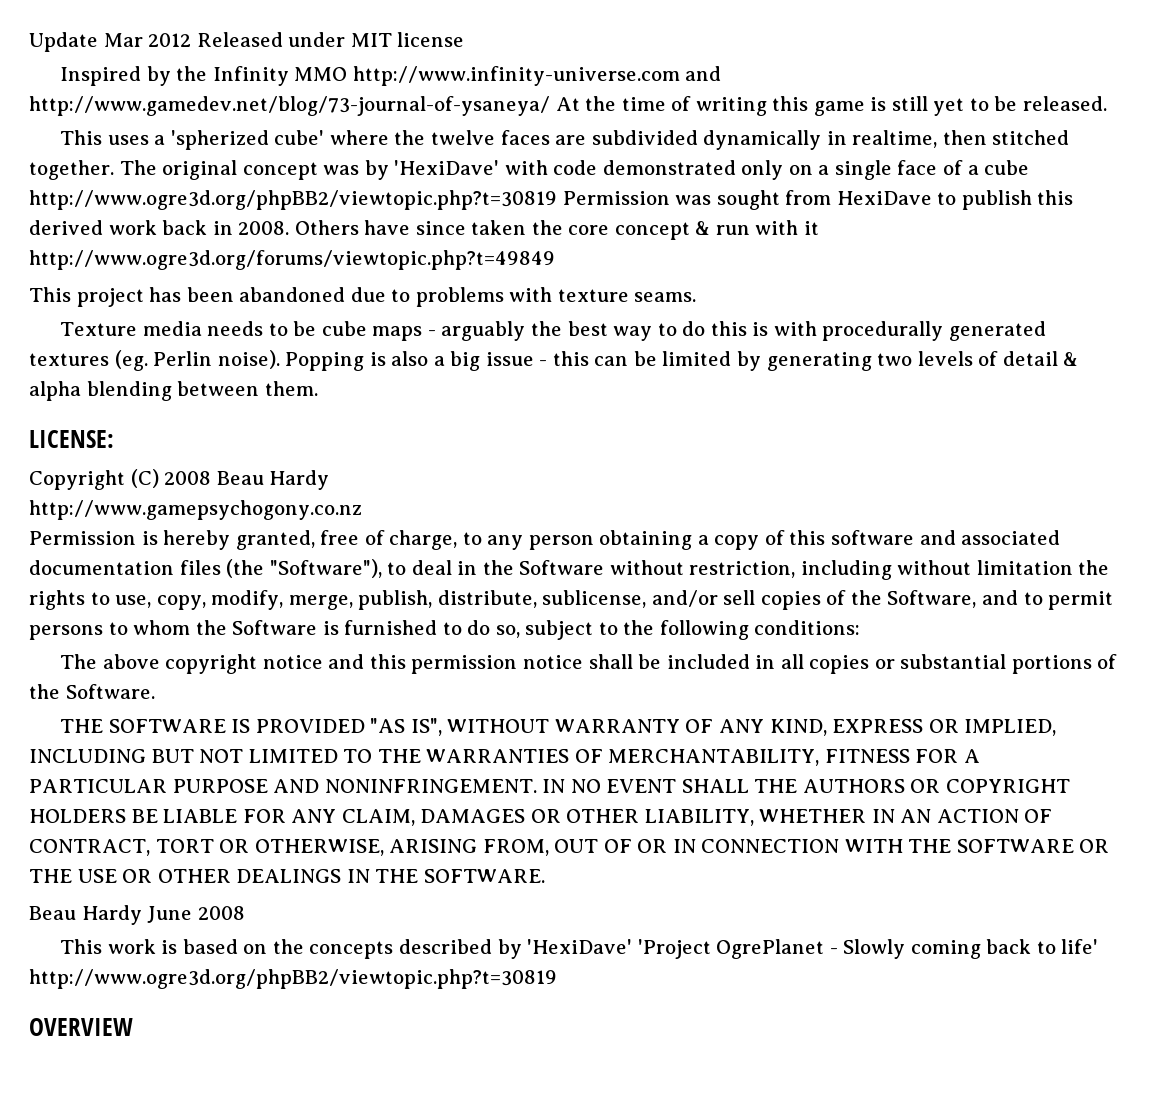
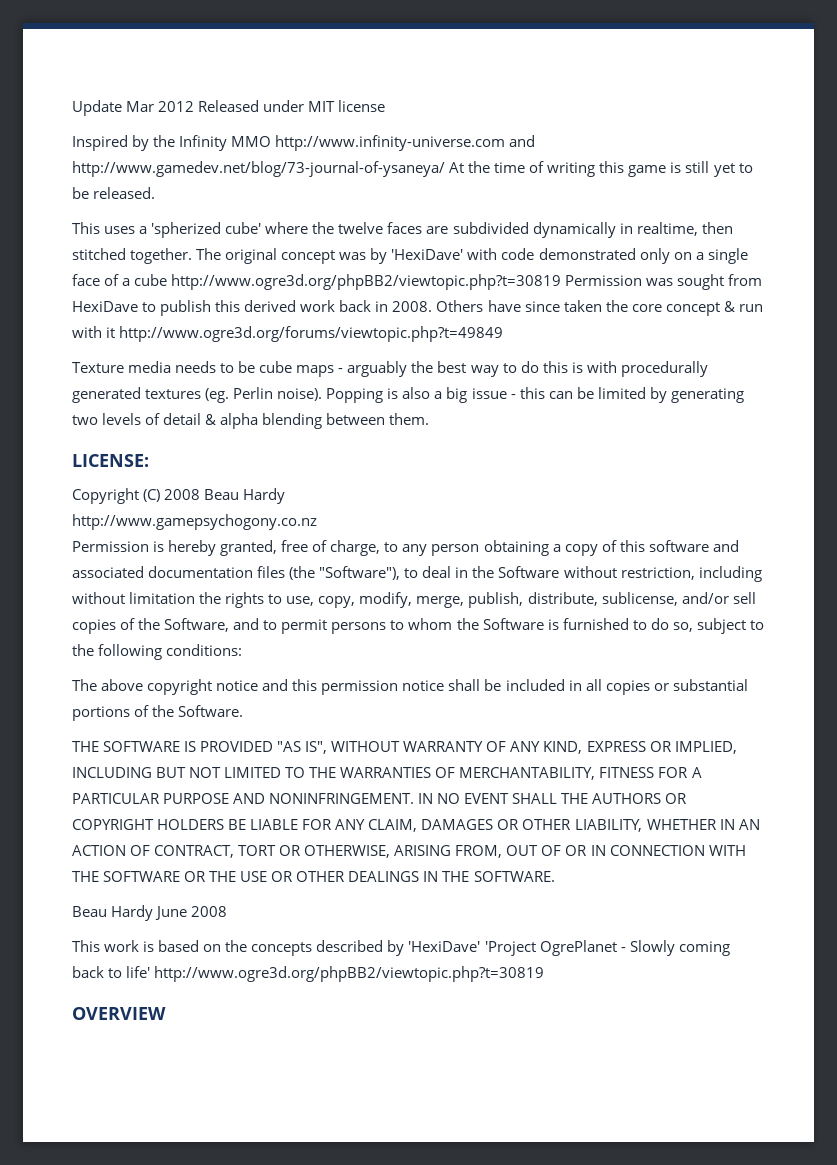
[29,287,697,307] // This project has been abandoned due to problems with texture seams. -> (504, 334) none

